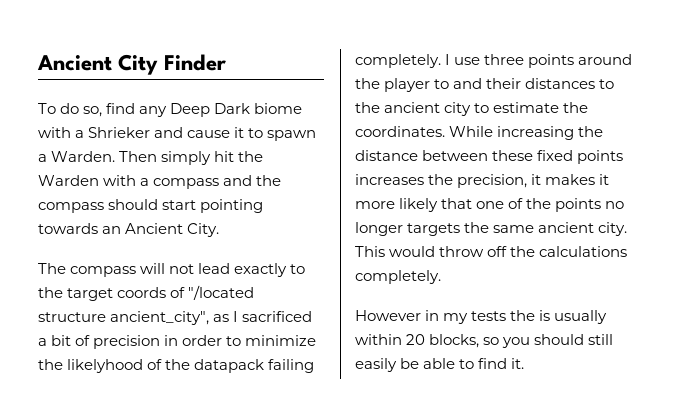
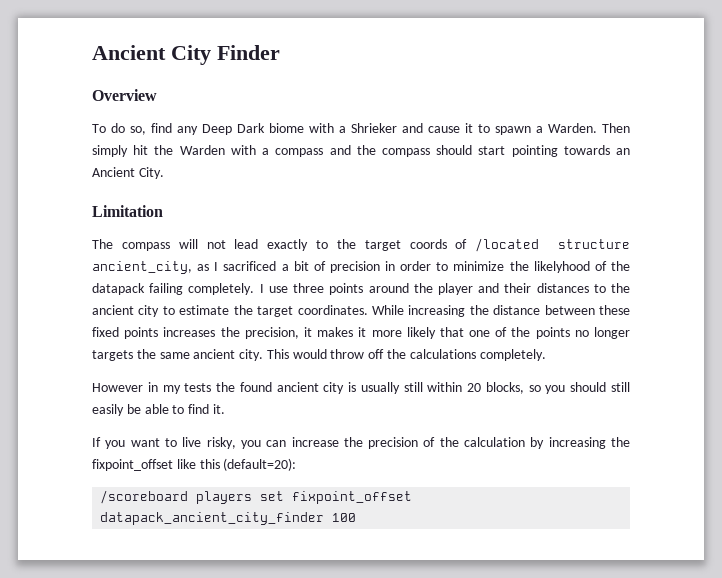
(227, 62) none -> [92,89,157,101] // Overview
(220, 230) none -> [92,205,163,217] // Limitation
[188,285,255,300] [38,311,210,325] "/located structure ancient_city", -> [475,238,630,252] [92,261,192,274] /located structure ancient_city,
[434,79,450,89] to -> (473, 289) none
(589, 107) none -> [257,306,294,317] target
(536, 315) none -> [239,382,345,394] found ancient city
(608, 317) none -> [403,382,423,392] still
(525, 363) none -> [92,437,630,449] [92,458,297,471] [100,490,413,504] [100,512,357,525] // If you want to live risky, you can increase the precision of the calculation by increasing the fixpoint_offset like this (default=20): // /scoreboard players set fixpoint_offset datapack_ancient_city_finder 100

